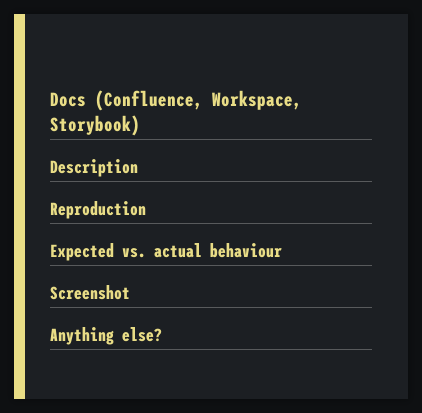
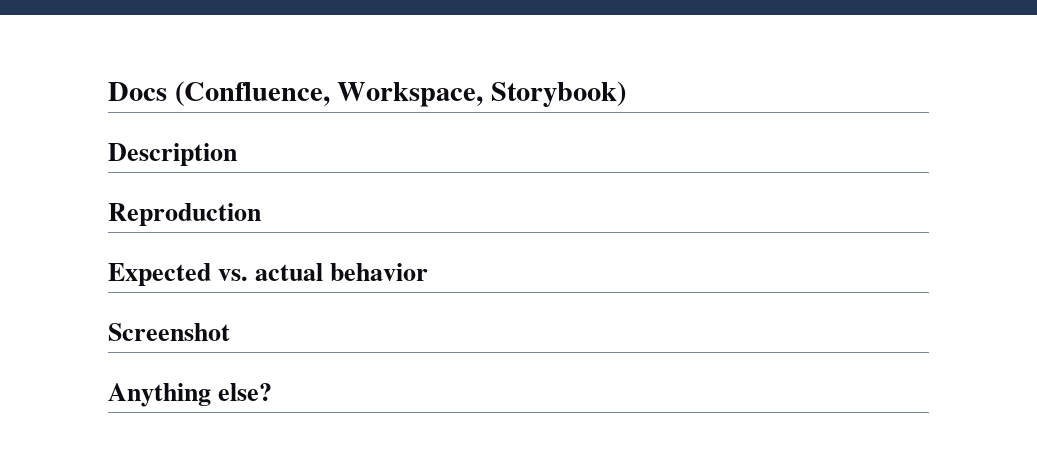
[210,243,282,258] behaviour -> [330,263,429,281] behavior

